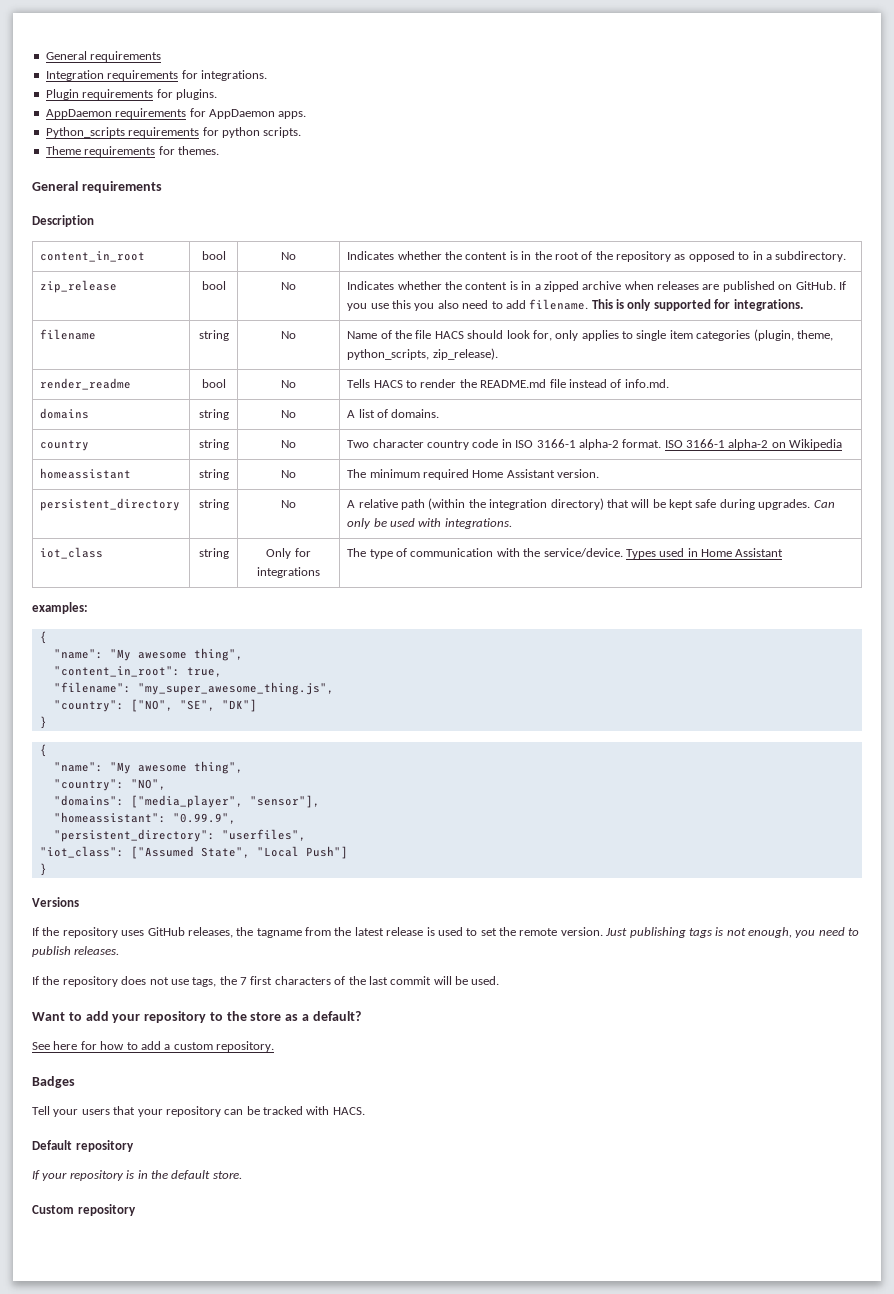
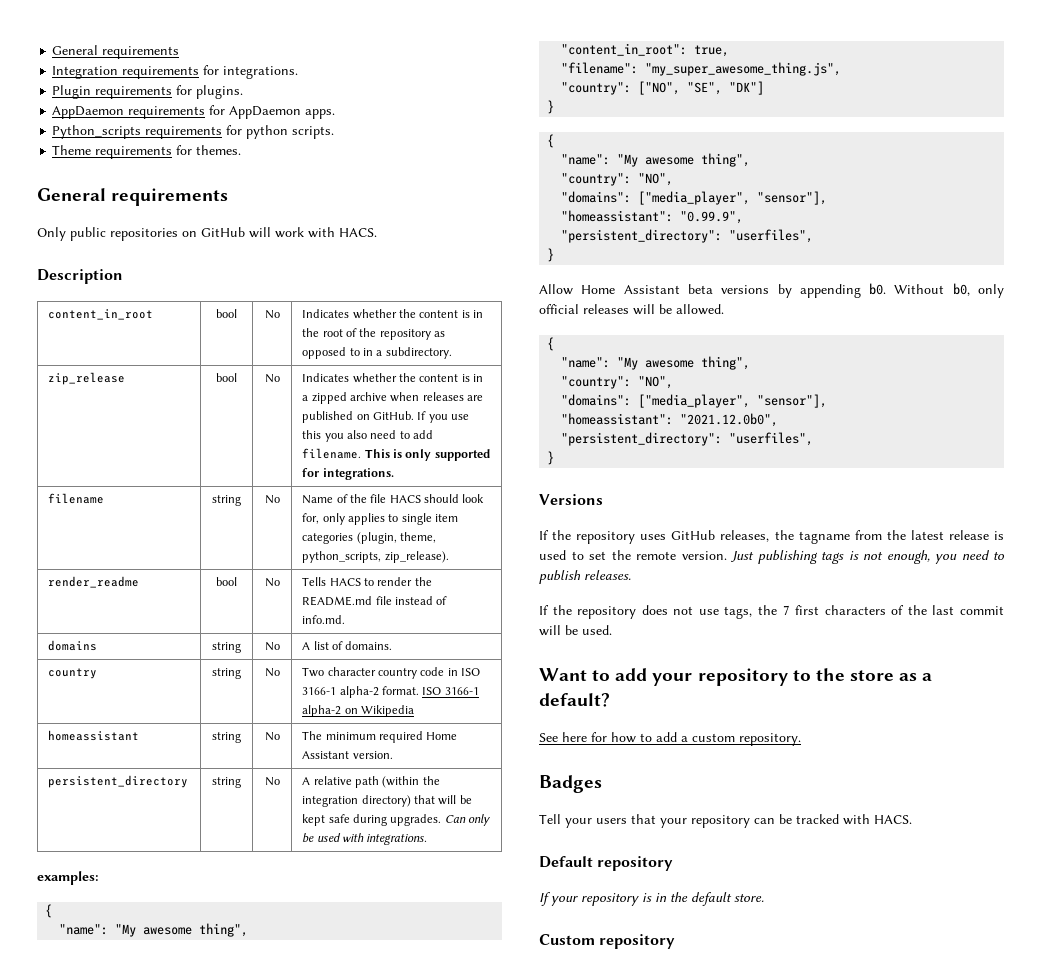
(162, 187) none -> [37,227,377,241] // Only public repositories on GitHub will work with HACS.
[40,547,104,559] [198,548,229,559] [266,548,311,559] [257,567,320,578] [347,548,784,559] // iot_class | string | Only for integrations | The type of communication with the service/device. Types used in Home Assistant -> (428, 839) none
[39,846,348,859] "iot_class": ["Assumed State", "Local Push"] -> [547,248,555,262] [539,283,1004,298] [539,304,724,315] [547,337,555,351] [561,356,751,370] [561,376,674,389] [561,394,828,408] [561,413,779,427] [561,432,814,446] } // Allow Home Assistant beta versions by appending b0. Without b0, only official releases will be allowed. // { // "name": "My awesome thing", // "country": "NO", // "domains": ["media_player", "sensor"], // "homeassistant": "2021.12.0b0", // "persistent_directory": "userfiles",

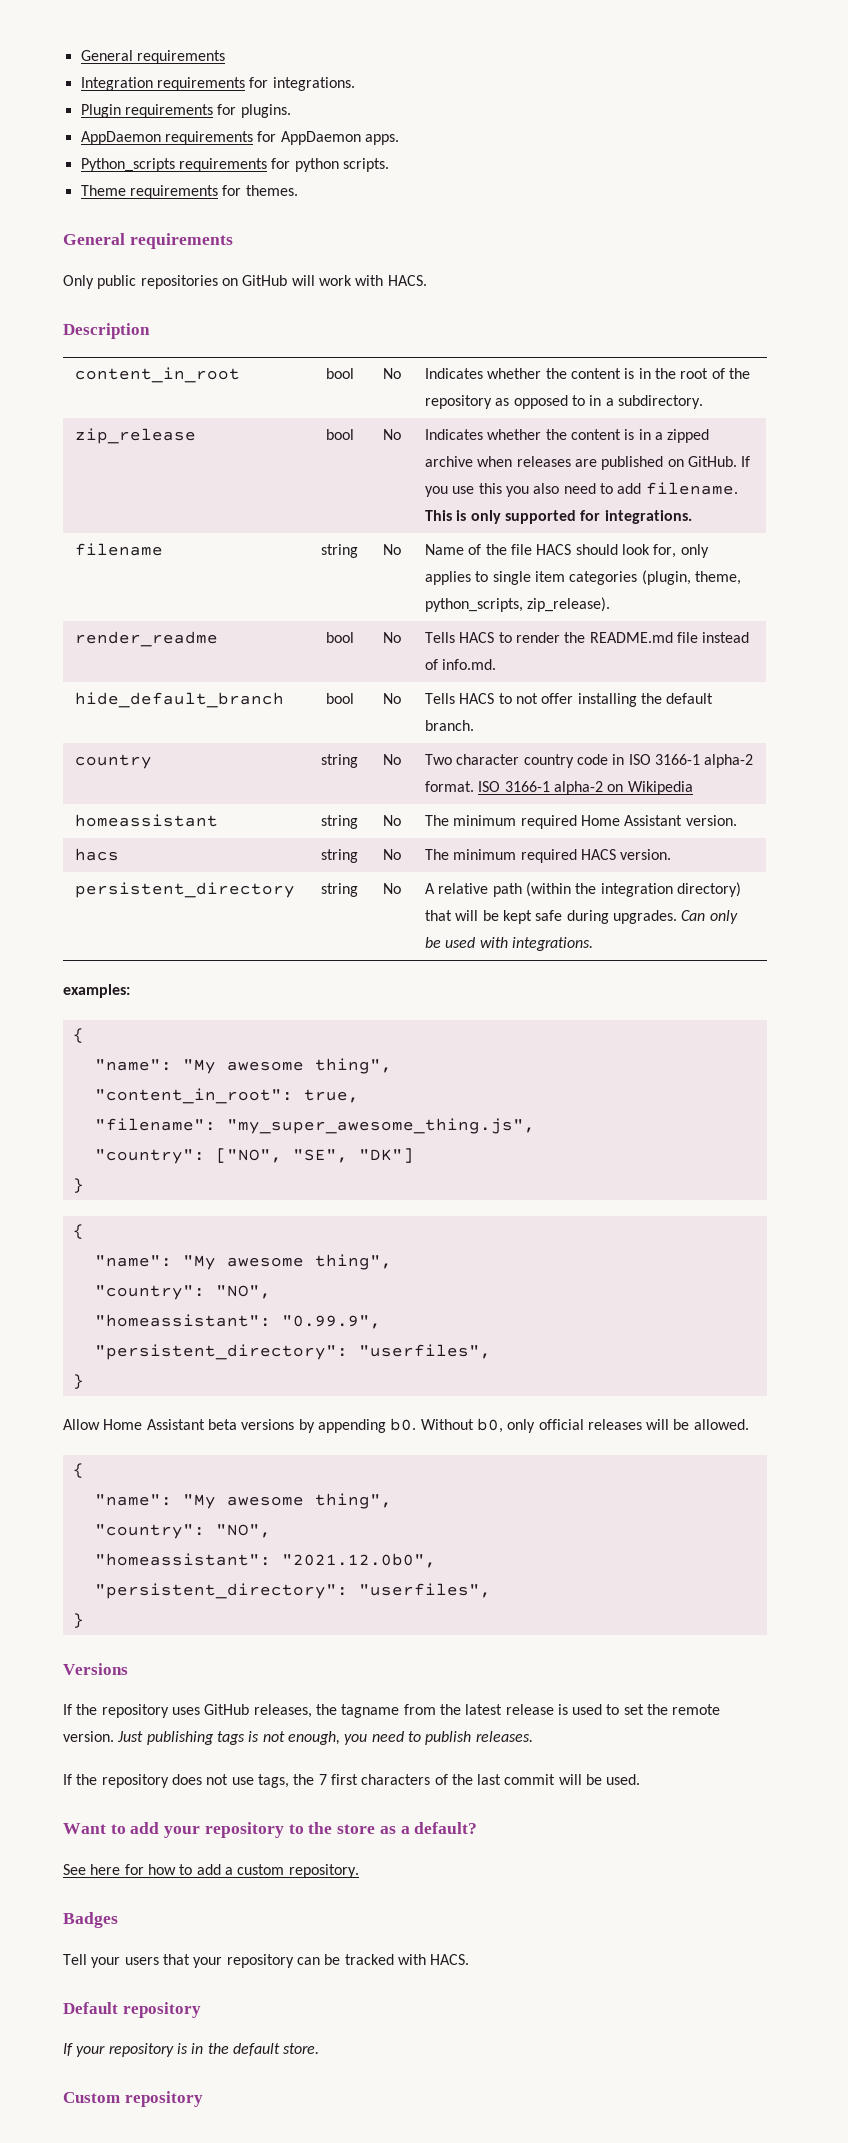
[48,640,98,651] [212,642,241,653] [264,642,280,651] [302,641,393,650] domains | string | No | A list of domains. -> [75,692,285,708] [325,693,354,704] [383,693,401,704] [425,693,714,707] [425,720,475,731] hide_default_branch | bool | No | Tells HACS to not offer installing the default branch.
(393, 755) none -> [75,848,120,861] [321,849,358,863] [383,849,401,860] [425,849,672,863] // hacs | string | No | The minimum required HACS version.
[561,191,828,205] // "domains": ["media_player", "sensor"], -> (271, 1292) none
[561,394,828,408] // "domains": ["media_player", "sensor"], -> (271, 1531) none

